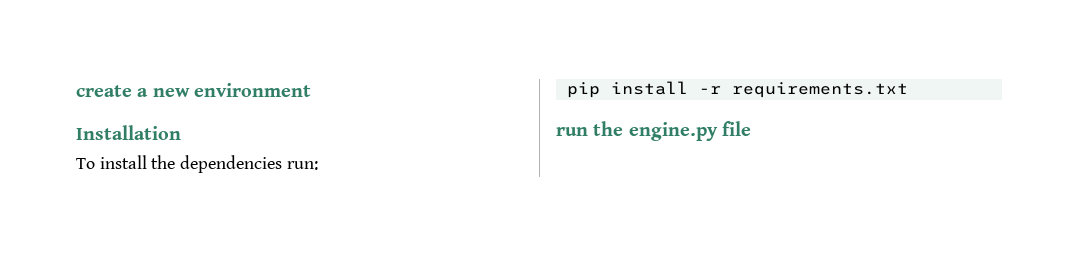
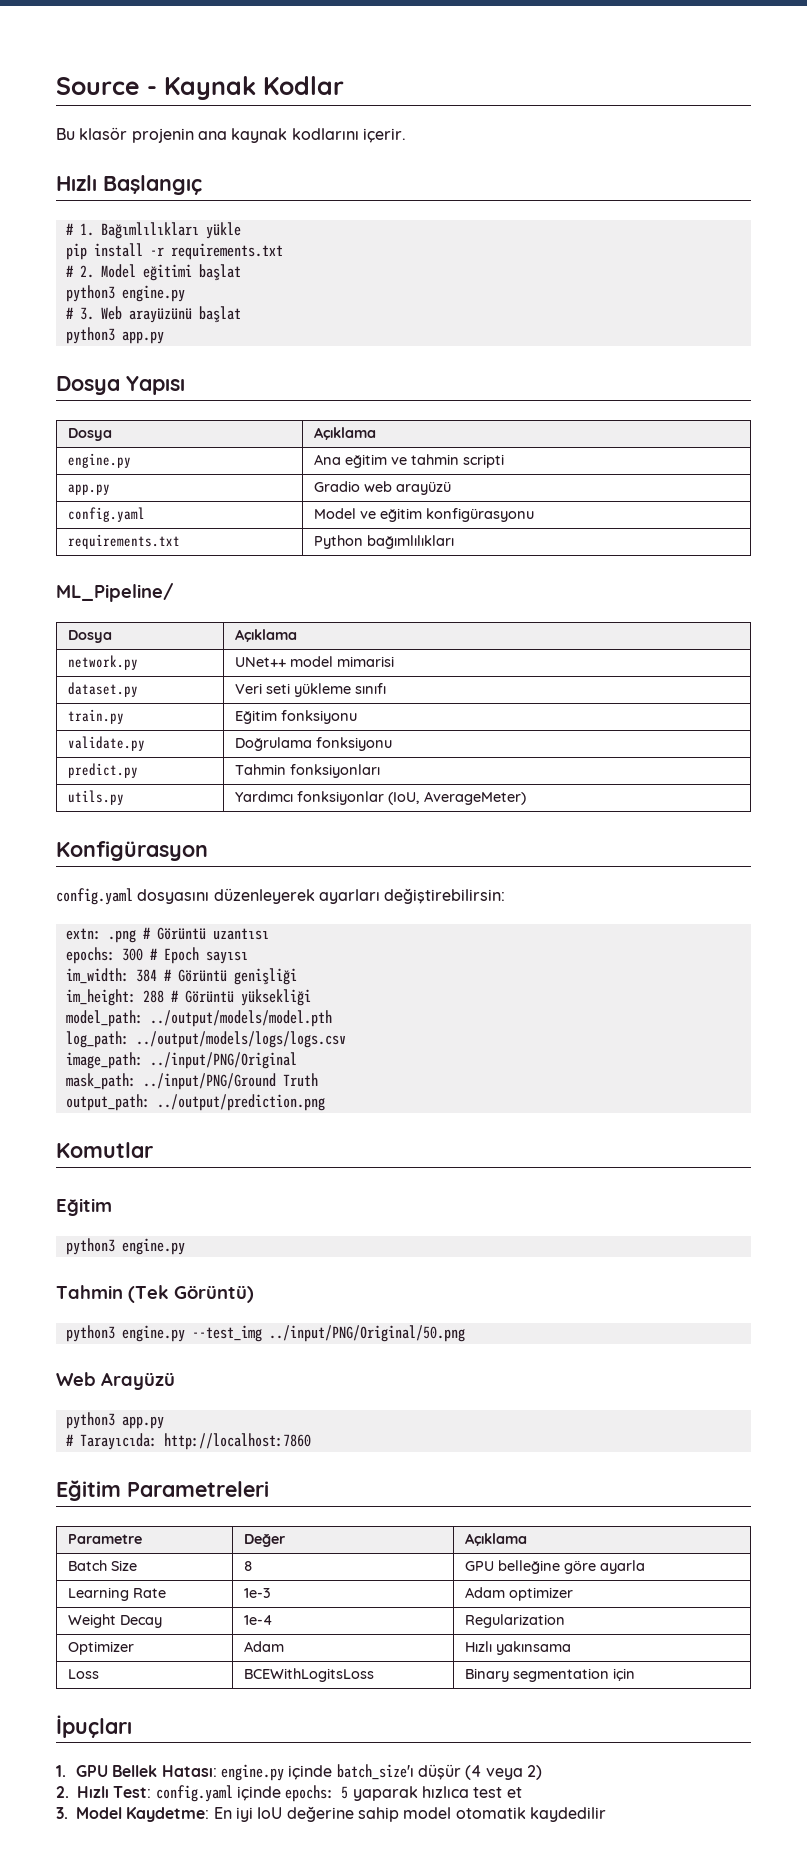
[76,83,311,97] [76,125,181,140] [76,155,318,173] [566,81,908,98] [556,121,751,141] create a new environment // Installation // To install the dependencies run: // pip install -r requirements.txt // run the engine.py file -> [56,76,344,100] [56,127,406,143] [56,175,202,195] [65,222,241,239] [65,243,283,260] [65,264,241,281] [65,285,185,302] [65,306,241,323] [65,327,164,344] [56,376,185,395] [67,428,112,441] [313,427,376,440] [67,453,131,468] [313,454,504,468] [67,484,110,495] [313,481,451,495] [67,507,145,522] [313,508,534,522] [67,534,180,549] [313,535,454,549] [56,583,174,602] [67,630,112,643] [234,629,297,642] [67,655,138,670] [234,656,394,667] [67,682,138,697] [234,683,386,697] [67,709,124,724] [234,710,357,724] [67,736,145,751] [234,737,392,751] [67,763,138,778] [234,764,380,778] [67,790,124,805] [234,791,526,805] [56,841,208,861] [56,888,506,905] [65,927,269,943] [65,947,248,964] [65,968,297,985] [65,989,311,1006] [65,1010,332,1027] [65,1031,346,1048] [65,1052,297,1069] [65,1073,318,1090] [65,1094,325,1111] [56,1142,153,1158] [56,1198,112,1216] [65,1238,185,1255] [56,1285,254,1303] [65,1325,465,1342] [56,1372,175,1390] [65,1412,164,1429] [65,1433,311,1450] [56,1480,269,1501] [67,1534,142,1544] [243,1534,285,1547] [464,1533,527,1546] [67,1560,137,1571] [243,1561,252,1571] [464,1560,645,1574] [67,1587,166,1601] [243,1588,271,1598] [464,1587,573,1601] [67,1614,162,1628] [243,1615,272,1625] [464,1614,565,1628] [67,1641,134,1655] [243,1641,284,1652] [464,1641,571,1655] [67,1669,99,1679] [243,1668,374,1682] [464,1668,635,1682] [56,1715,132,1738] [56,1764,542,1781] [56,1785,522,1802] [56,1806,606,1822] Source - Kaynak Kodlar // Bu klasör projenin ana kaynak kodlarını içerir. // Hızlı Başlangıç // # 1. Bağımlılıkları yükle // pip install -r requirements.txt // # 2. Model eğitimi başlat // python3 engine.py // # 3. Web arayüzünü başlat // python3 app.py // Dosya Yapısı // Dosya | Açıklama // engine.py | Ana eğitim ve tahmin scripti // app.py | Gradio web arayüzü // config.yaml | Model ve eğitim konfigürasyonu // requirements.txt | Python bağımlılıkları // ML_Pipeline/ // Dosya | Açıklama // network.py | UNet++ model mimarisi // dataset.py | Veri seti yükleme sınıfı // train.py | Eğitim fonksiyonu // validate.py | Doğrulama fonksiyonu // predict.py | Tahmin fonksiyonları // utils.py | Yardımcı fonksiyonlar (IoU, AverageMeter) // Konfigürasyon // config.yaml dosyasını düzenleyerek ayarları değiştirebilirsin: // extn: .png # Görüntü uzantısı // epochs: 300 # Epoch sayısı // im_width: 384 # Görüntü genişliği // im_height: 288 # Görüntü yüksekliği // model_path: ../output/models/model.pth // log_path: ../output/models/logs/logs.csv // image_path: ../input/PNG/Original // mask_path: ../input/PNG/Ground Truth // output_path: ../output/prediction.png // Komutlar // Eğitim // python3 engine.py // Tahmin (Tek Görüntü) // python3 engine.py --test_img ../input/PNG/Original/50.png // Web Arayüzü // python3 app.py // # Tarayıcıda: http://localhost:7860 // Eğitim Parametreleri // Parametre | Değer | Açıklama // Batch Size | 8 | GPU belleğine göre ayarla // Learning Rate | 1e-3 | Adam optimizer // Weight Decay | 1e-4 | Regularization // Optimizer | Adam | Hızlı yakınsama // Loss | BCEWithLogitsLoss | Binary segmentation için // İpuçları // 1. GPU Bellek Hatası: engine.py içinde batch_size'ı düşür (4 veya 2) // 2. Hızlı Test: config.yaml içinde epochs: 5 yaparak hızlıca test et // 3. Model Kaydetme: En iyi IoU değerine sahip model otomatik kaydedilir

